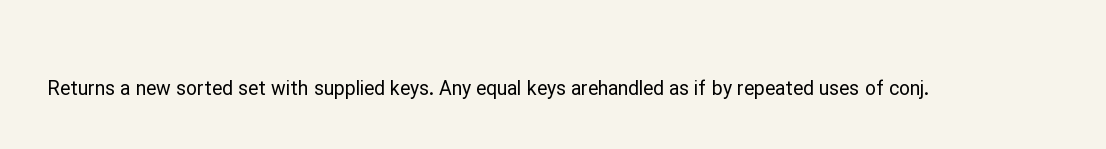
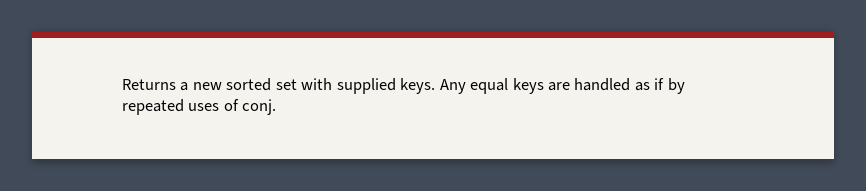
[570,80,664,95] arehandled -> [548,78,631,91] are handled

